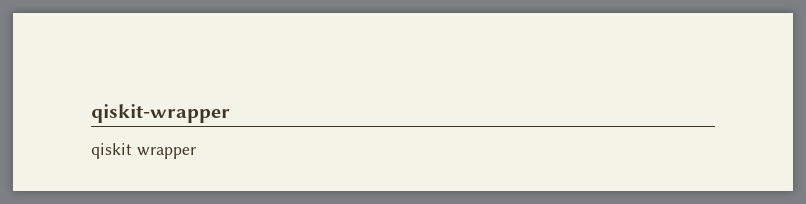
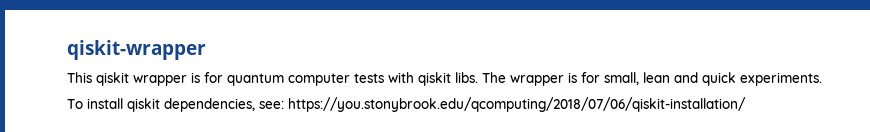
(230, 113) none -> [67,72,92,83] This
(196, 153) none -> [191,72,822,86] [67,97,746,112] is for quantum computer tests with qiskit libs. The wrapper is for small, lean and quick experiments. // To install qiskit dependencies, see: https://you.stonybrook.edu/qcomputing/2018/07/06/qiskit-installation/

